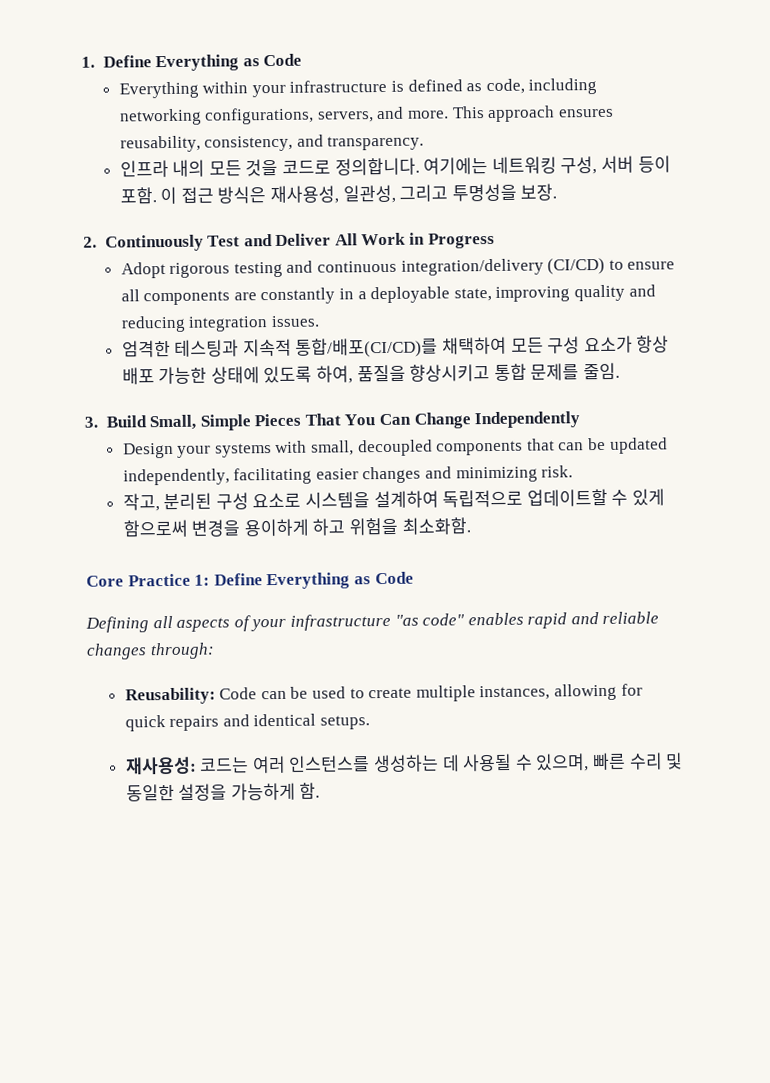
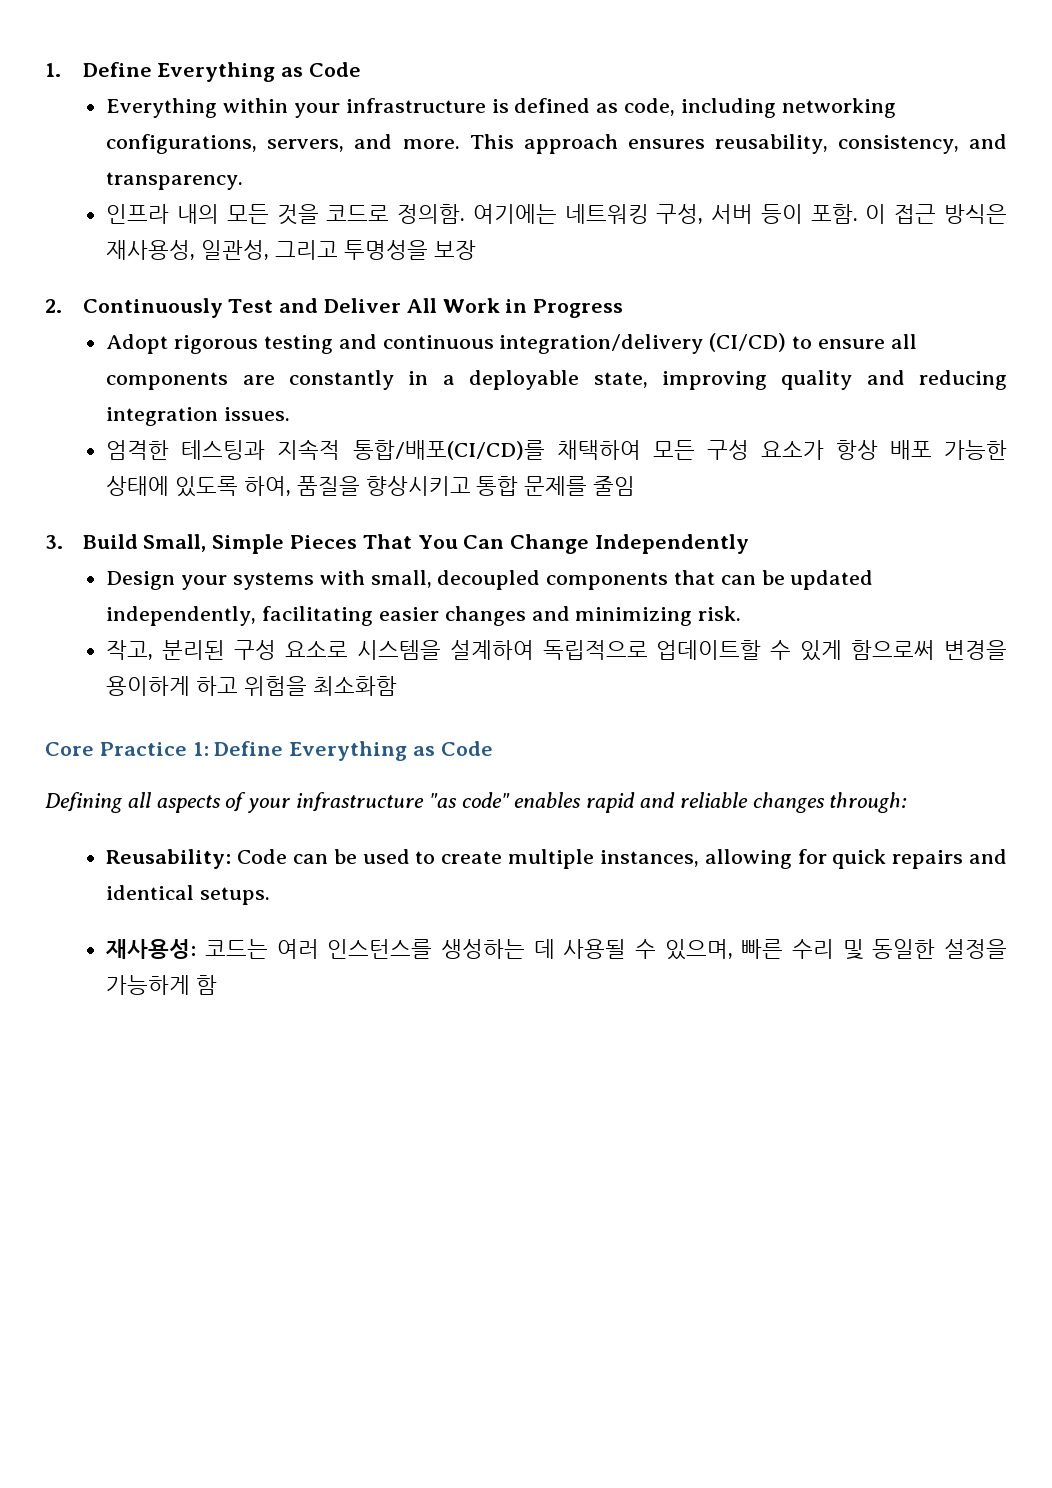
[334,157,420,176] 정의합니다. -> [397,204,466,224] 정의함.
[520,183,558,201] 보장. -> [433,240,476,260] 보장
[583,362,621,381] 줄임. -> [592,476,635,496] 줄임
[401,517,471,535] 최소화함. -> [312,676,397,696] 최소화함
[299,782,321,800] 함. -> [196,975,218,995] 함

